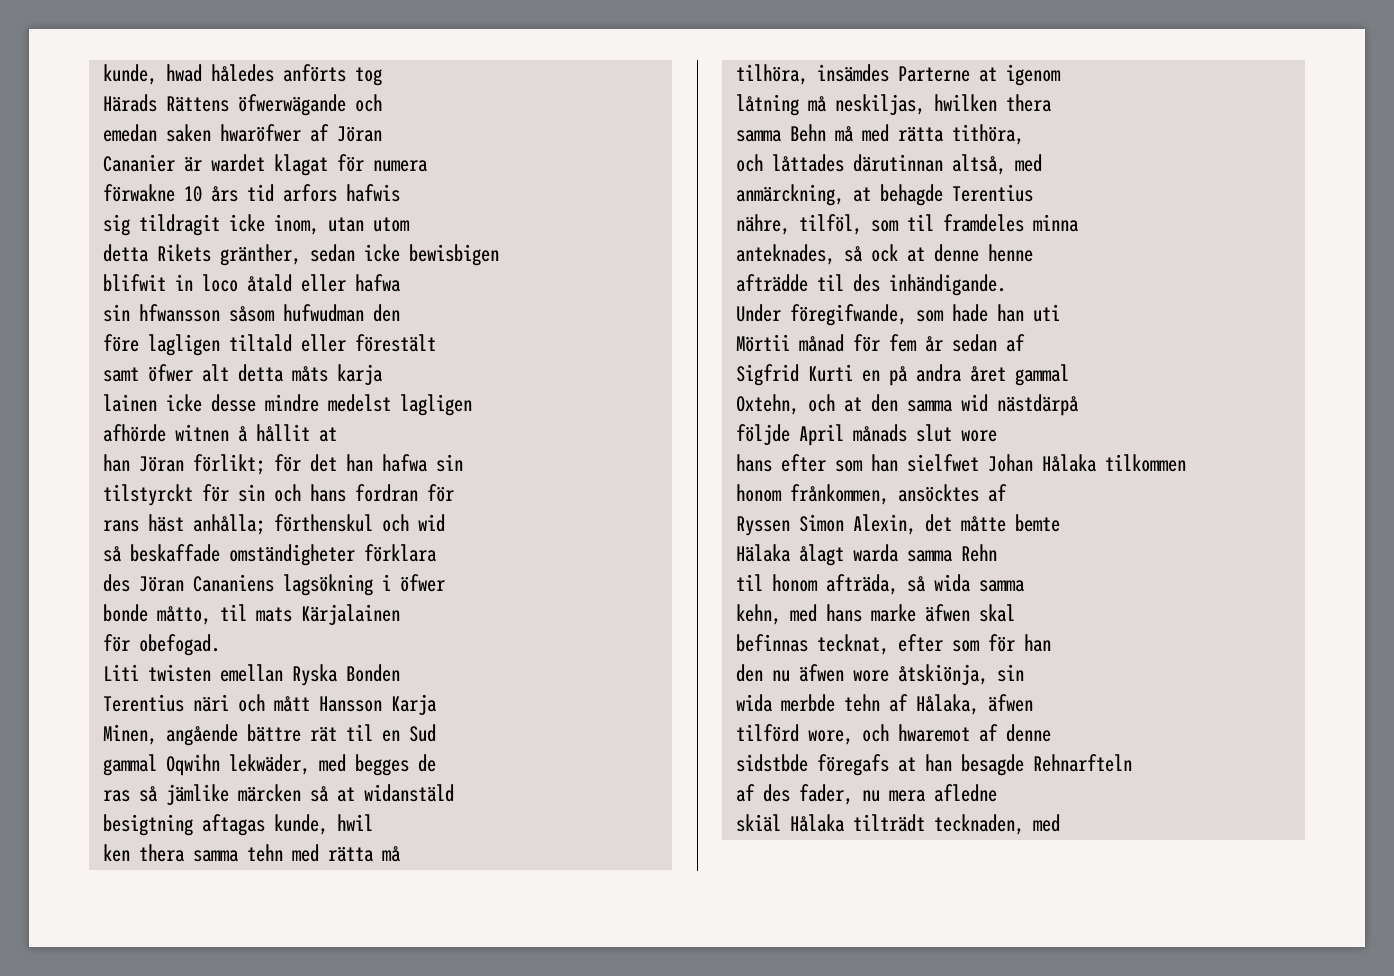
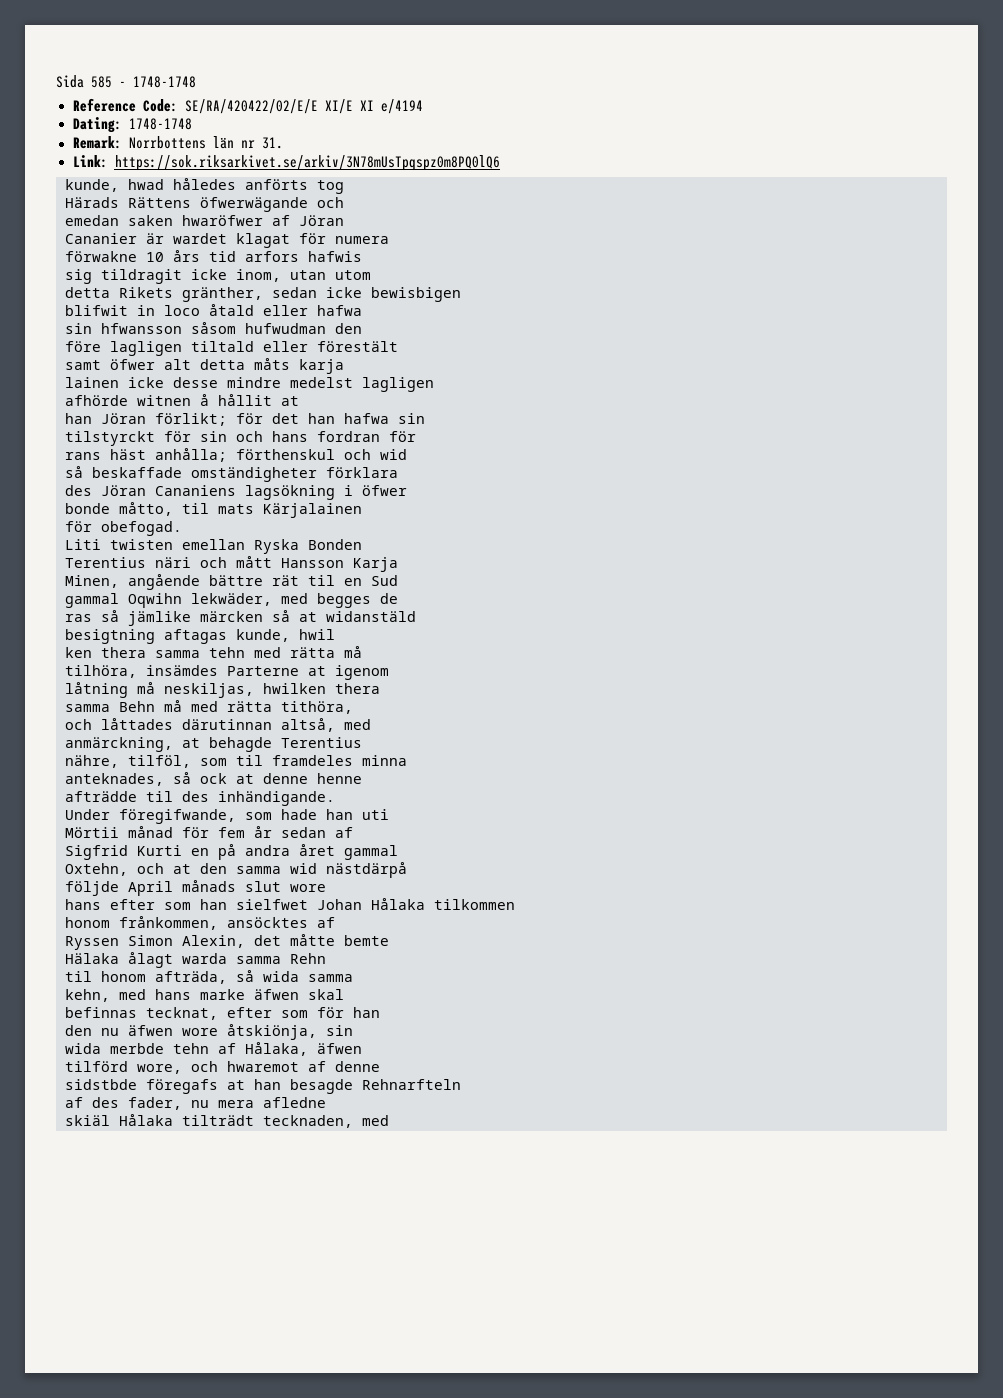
(102, 74) none -> [56,75,196,88] [72,98,423,114] [72,117,192,133] [72,136,283,149] [72,155,500,171] Sida 585 - 1748-1748 // Reference Code: SE/RA/420422/02/E/E XI/E XI e/4194 // Dating: 1748-1748 // Remark: Norrbottens län nr 31. // Link: https://sok.riksarkivet.se/arkiv/3N78mUsTpqspz0m8PQ0lQ6 //

